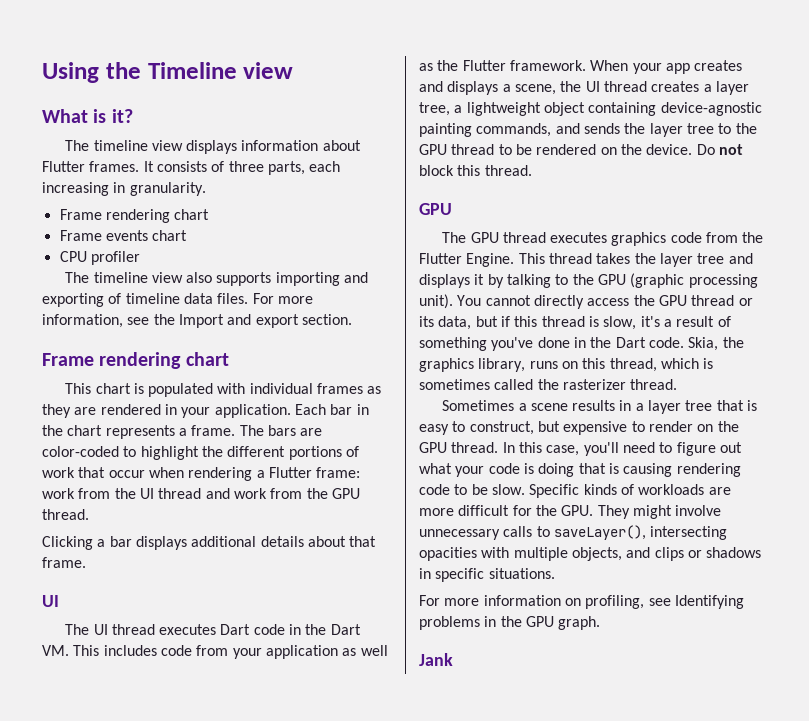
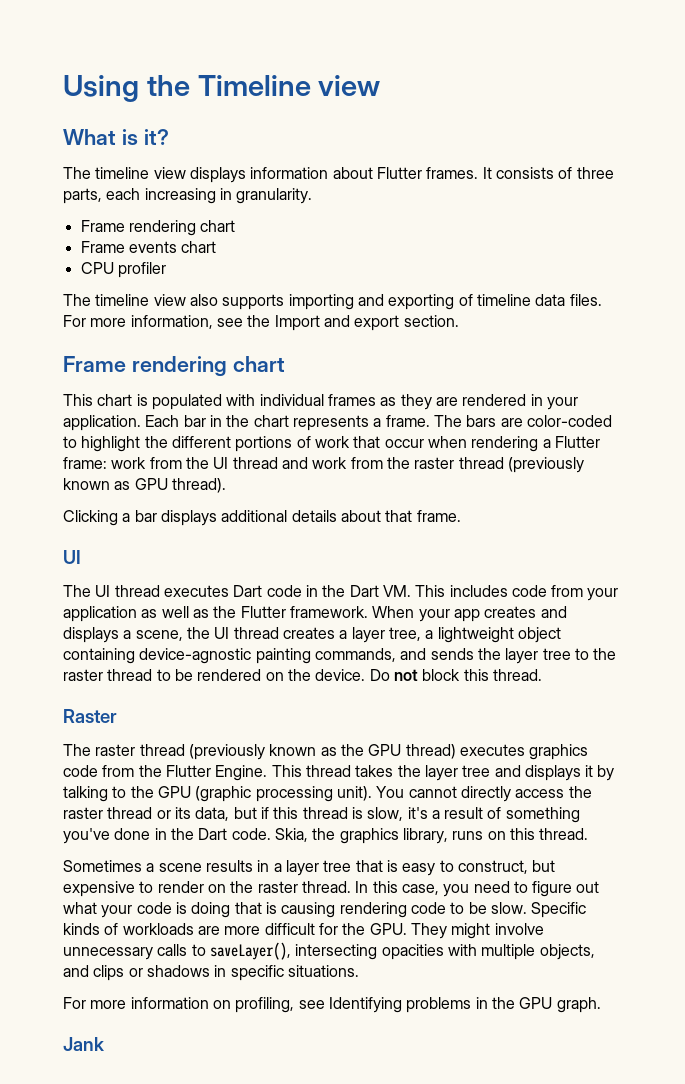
[331,488,360,499] [42,509,89,520] GPU thread. -> [414,457,584,473] [63,478,226,493] raster thread (previously known as GPU thread).
[419,144,447,155] GPU -> [63,669,103,681] raster
[419,203,452,215] [442,232,546,243] GPU // The GPU thread -> [63,709,117,723] [63,744,456,760] Raster // The raster thread (previously known as the GPU thread)
[658,295,687,306] GPU -> [63,807,103,819] raster
[609,358,714,372] [419,379,626,390] thread, which is sometimes called the rasterizer -> (535, 834) none
[419,442,447,453] GPU -> [257,881,298,893] raster
[583,442,619,456] you'll -> [443,884,470,897] you

